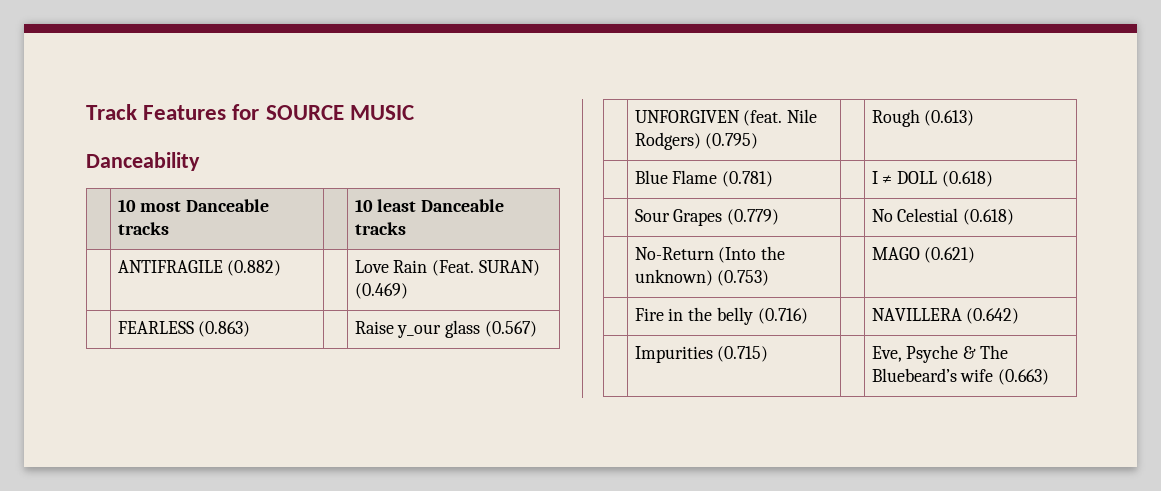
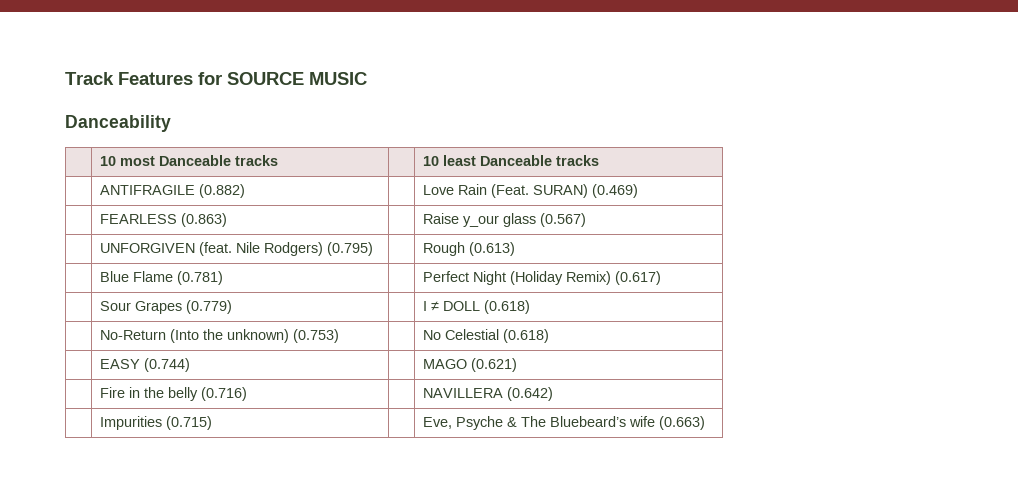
[871,171,993,187] I ≠ DOLL (0.618) -> [423,271,662,285] Perfect Night (Holiday Remix) (0.617)
[871,208,959,222] No Celestial -> [423,301,481,311] I ≠ DOLL
(770, 278) none -> [423,329,550,343] [100,358,191,372] | No Celestial (0.618) // | EASY (0.744) |

